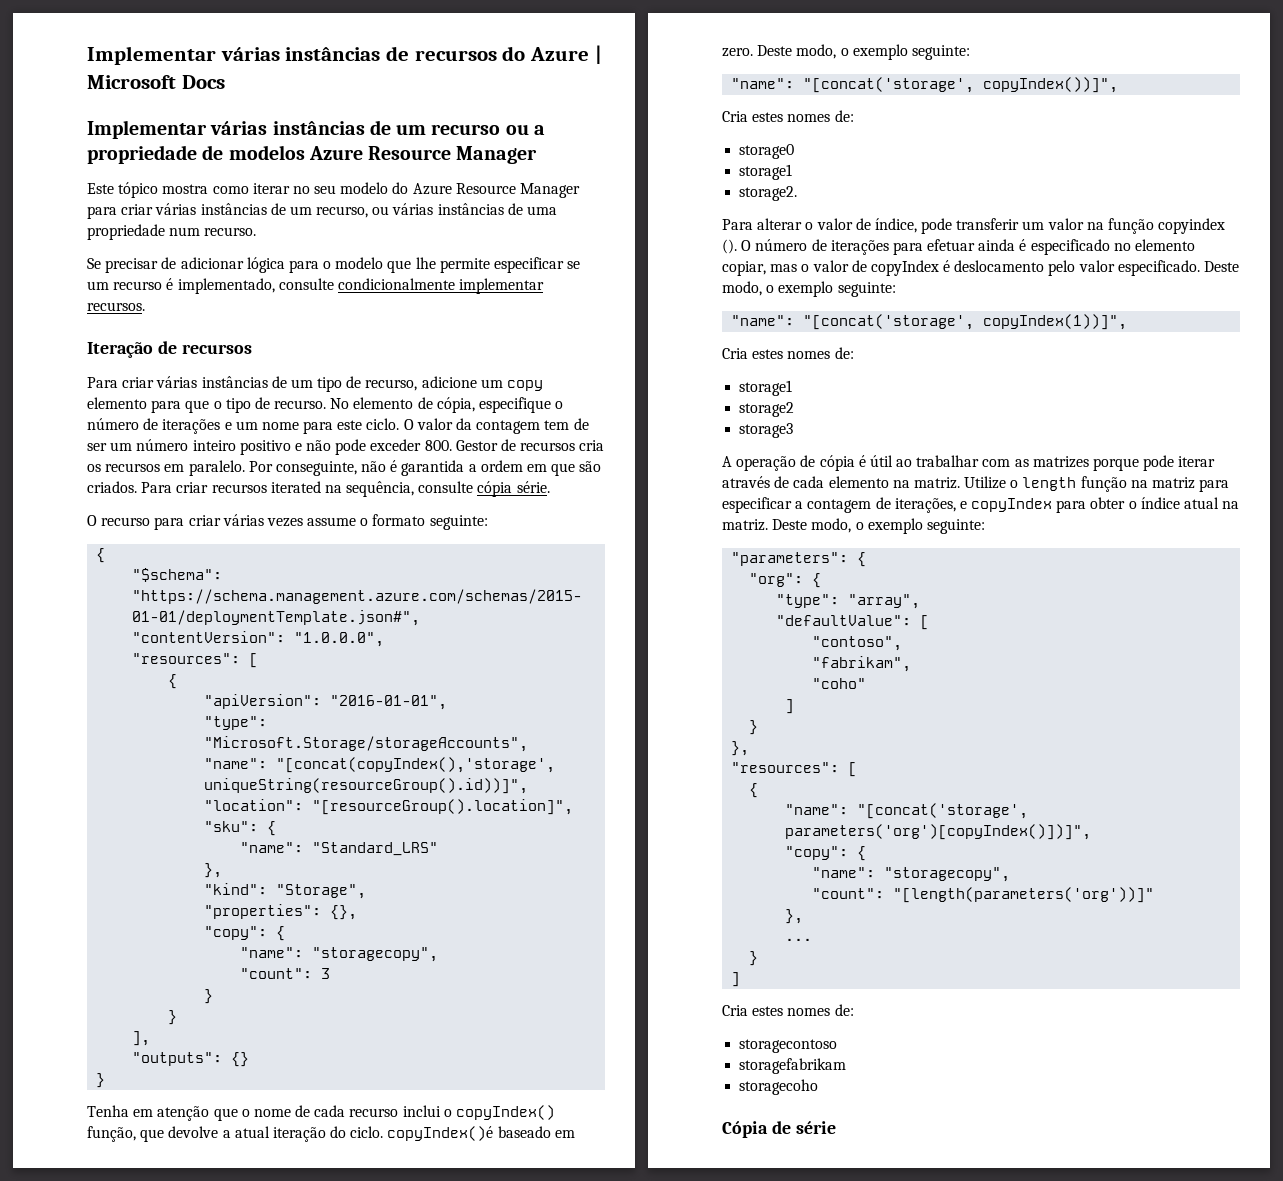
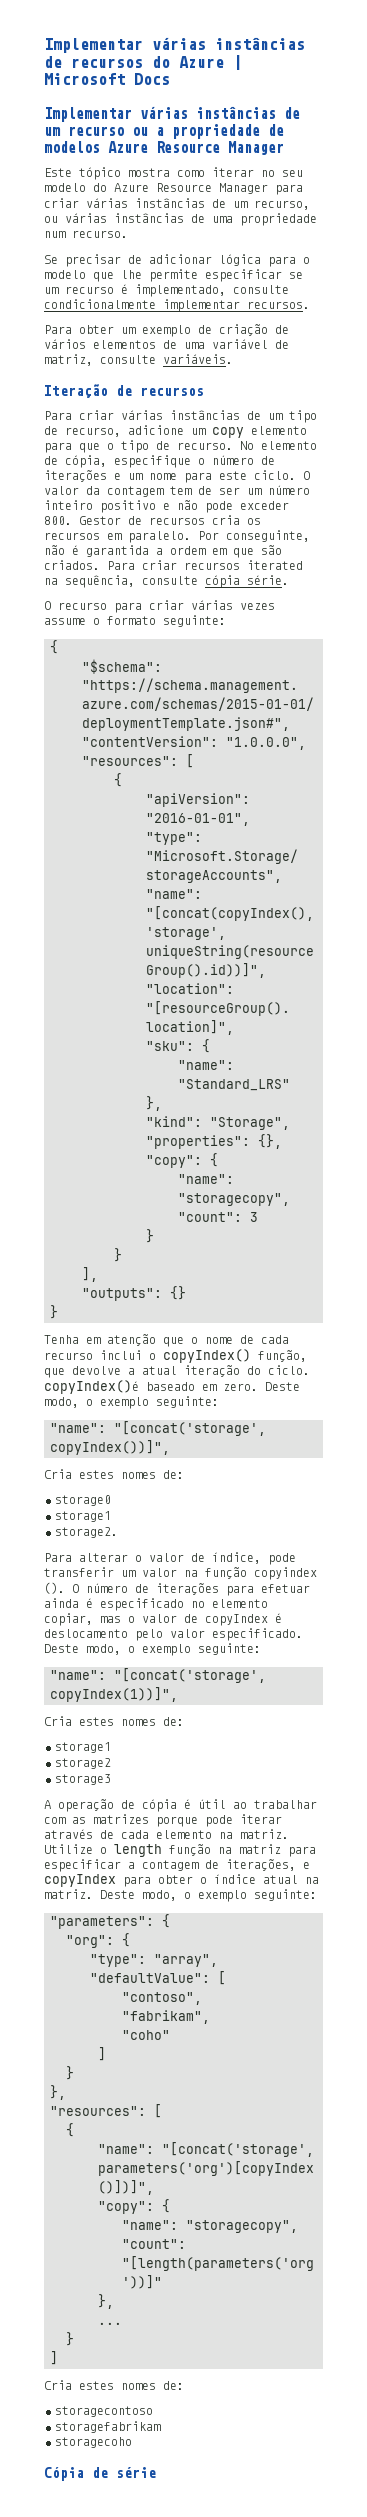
(145, 306) none -> [44,324,289,337] [44,339,289,349] [44,354,233,366] // Para obter um exemplo de criação de vários elementos de uma variável de matriz, consulte variáveis.

